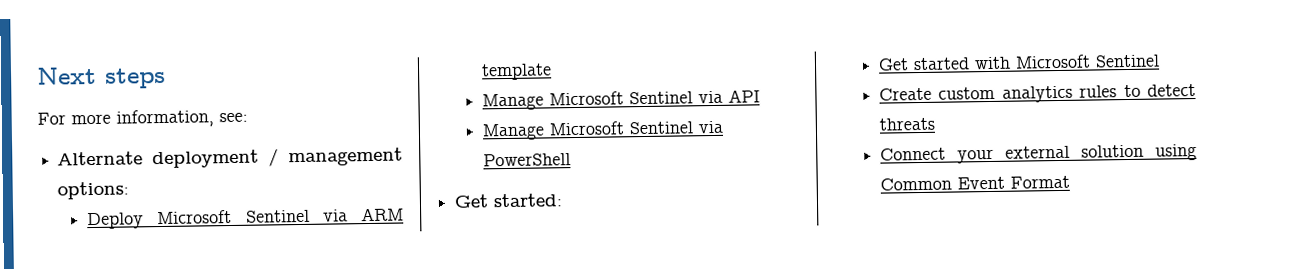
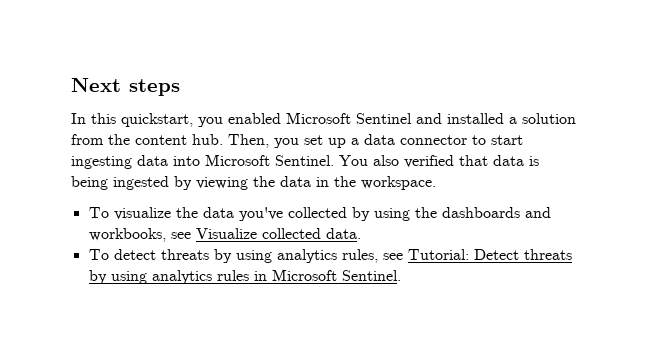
[37,109,248,128] [57,147,403,169] [57,181,130,200] [87,207,405,230] [481,63,553,81] [482,89,761,111] [482,120,724,141] [483,153,572,167] [454,193,564,208] [878,54,1161,71] [879,84,1196,103] [879,117,936,131] [880,144,1197,164] [880,175,1071,191] For more information, see: // Alternate deployment / management options: // Deploy Microsoft Sentinel via ARM template // Manage Microsoft Sentinel via API // Manage Microsoft Sentinel via PowerShell // Get started: // Get started with Microsoft Sentinel // Create custom analytics rules to detect threats // Connect your external solution using Common Event Format -> [71,112,576,127] [71,134,523,148] [71,154,539,169] [71,176,436,190] [88,207,551,221] [88,228,361,242] [88,249,572,263] [88,269,401,284] In this quickstart, you enabled Microsoft Sentinel and installed a solution from the content hub. Then, you set up a data connector to start ingesting data into Microsoft Sentinel. You also verified that data is being ingested by viewing the data in the workspace. // To visualize the data you've collected by using the dashboards and workbooks, see Visualize collected data. // To detect threats by using analytics rules, see Tutorial: Detect threats by using analytics rules in Microsoft Sentinel.

